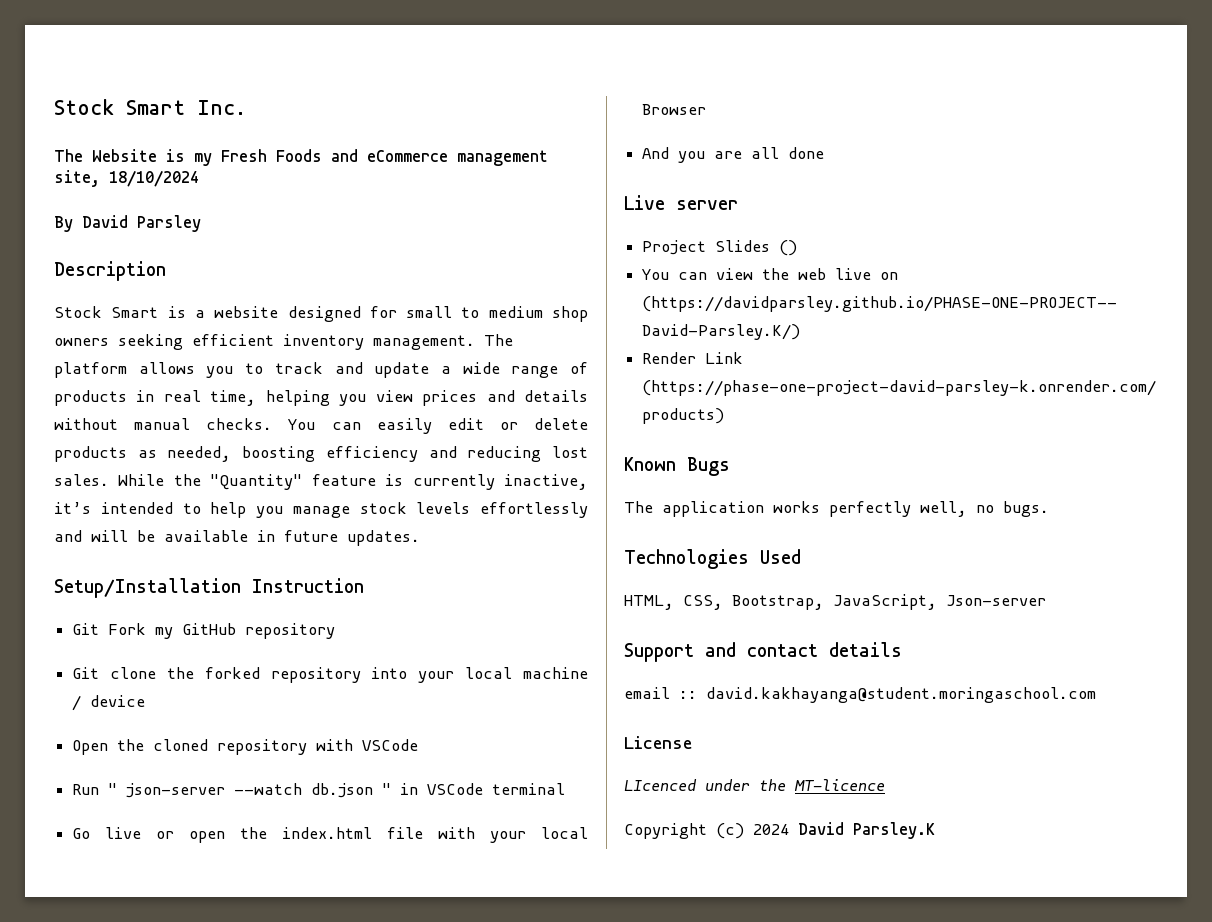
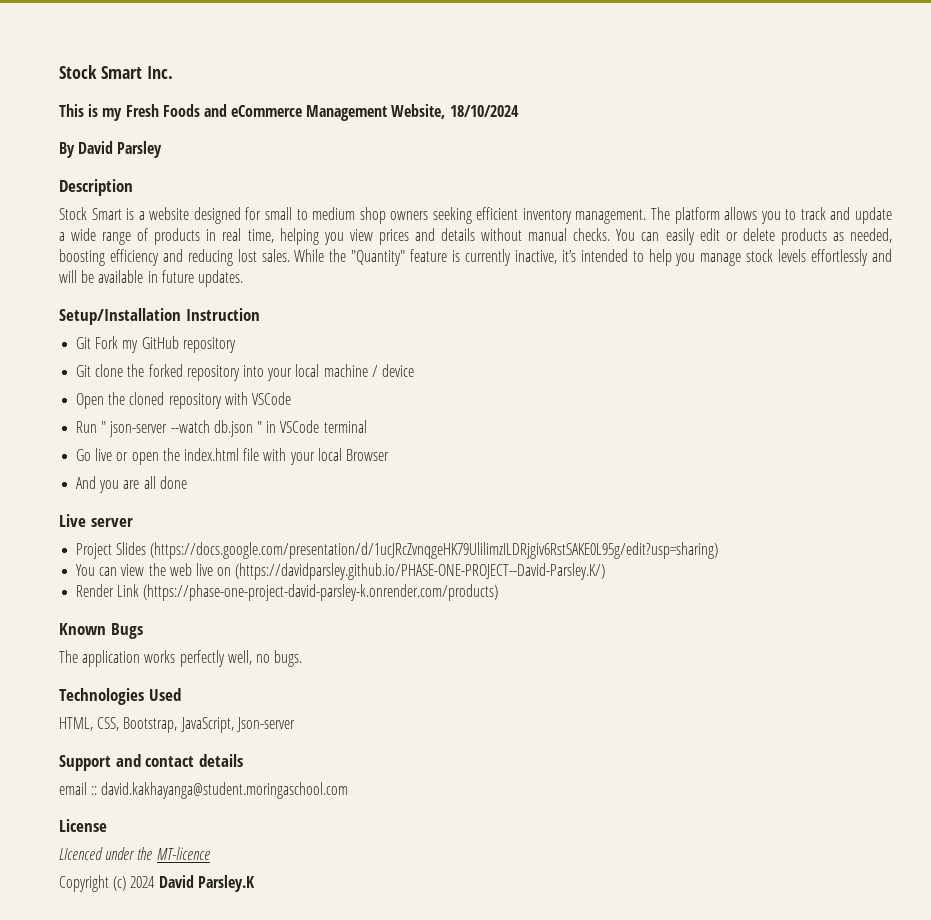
[54,149,157,162] The Website -> [59,104,84,117] This
[457,150,548,166] [54,170,100,187] management site, -> [306,104,446,121] Management Website,
[779,240,798,256] () -> [150,542,719,559] (https://docs.google.com/presentation/d/1ucJRcZvnqgeHK79UlilimzILDRjgiv6RstSAKE0L95g/edit?usp=sharing)

